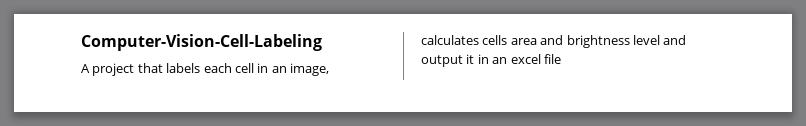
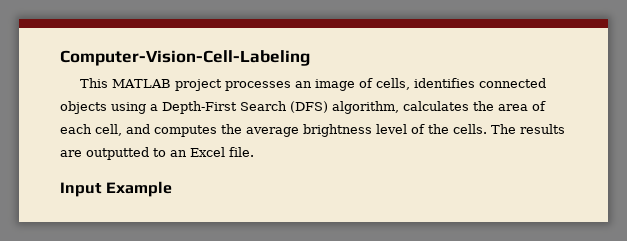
[81,63,329,76] [421,35,687,48] [421,54,561,67] A project that labels each cell in an image, calculates cells area and brightness level and output it in an excel file -> [80,78,547,91] [60,101,546,114] [60,124,565,137] [60,147,254,160] [60,181,173,197] This MATLAB project processes an image of cells, identifies connected objects using a Depth-First Search (DFS) algorithm, calculates the area of each cell, and computes the average brightness level of the cells. The results are outputted to an Excel file. // Input Example

